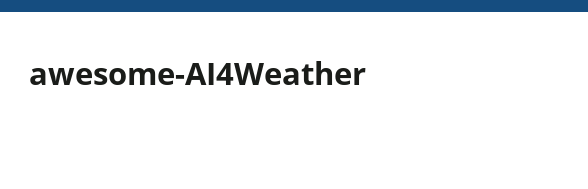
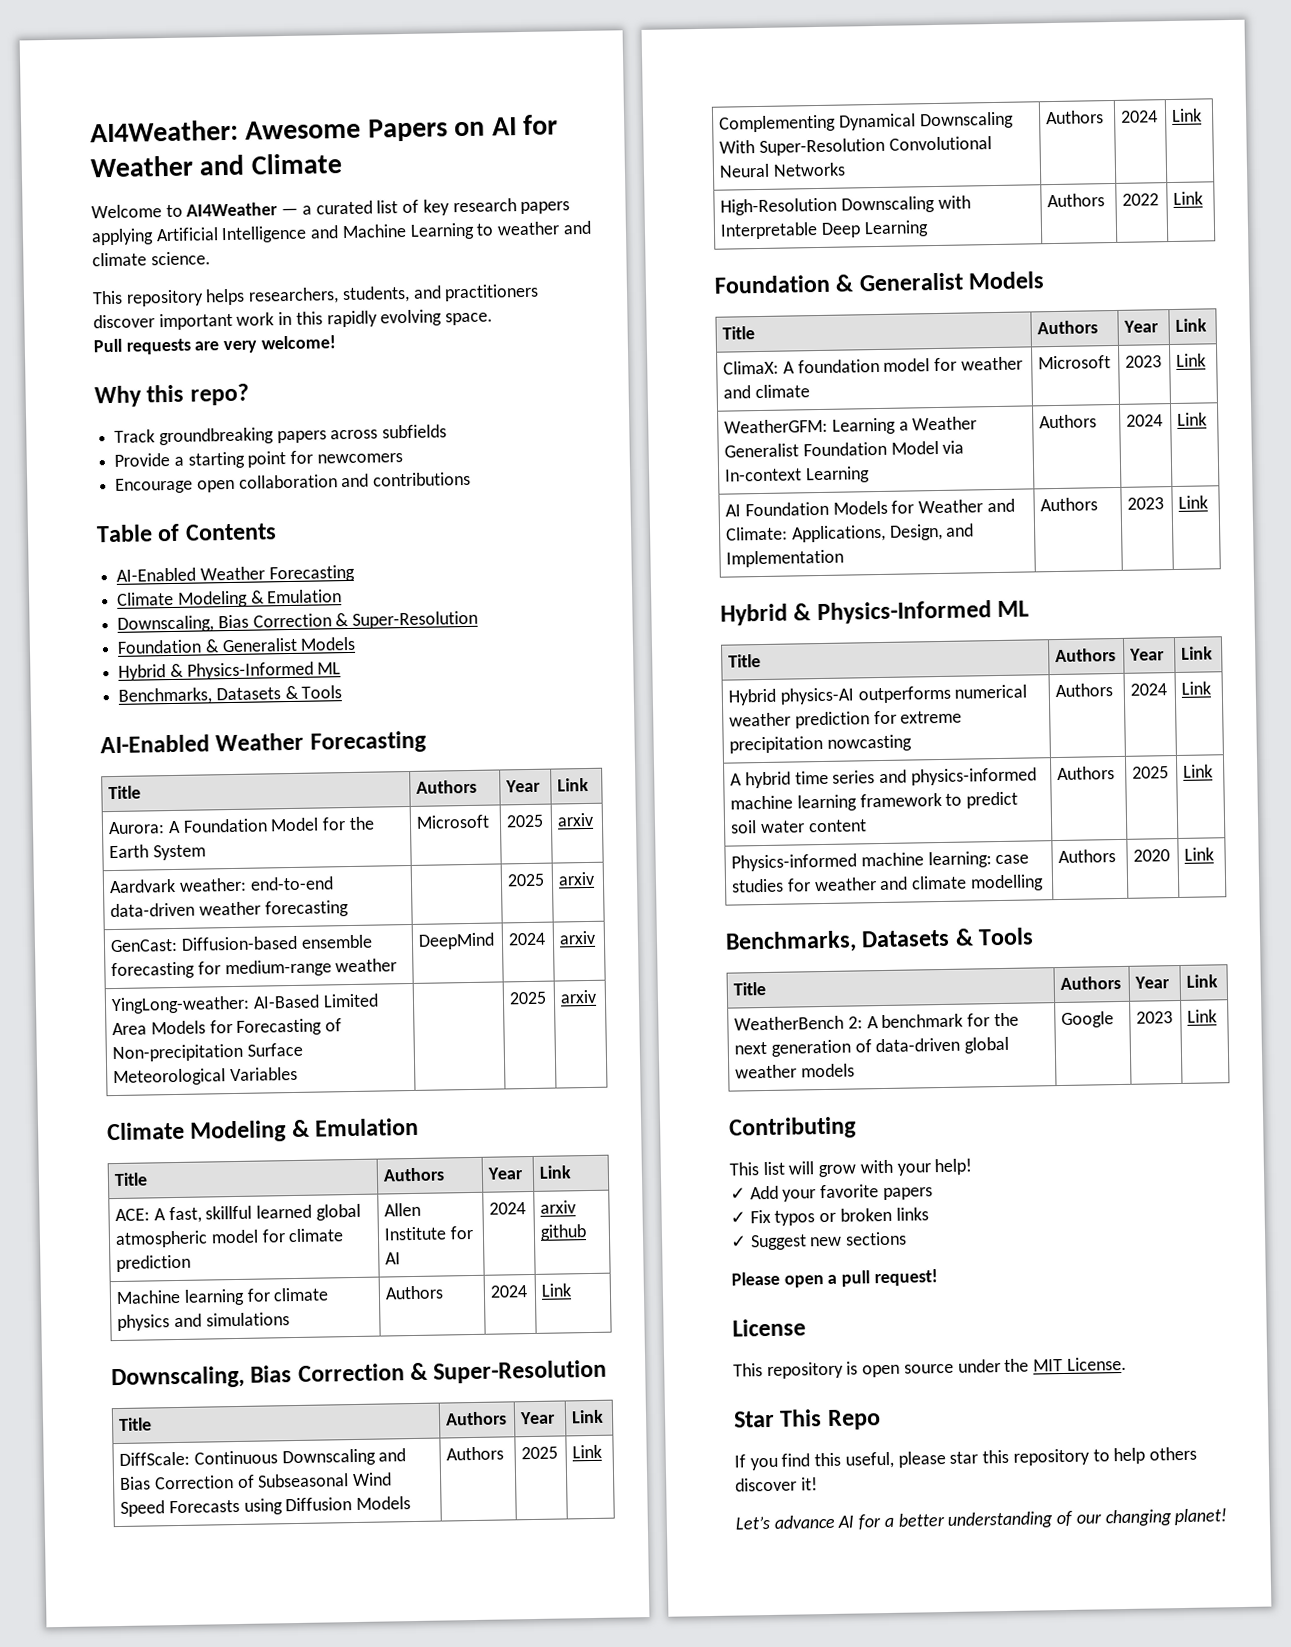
[29,61,366,85] awesome-AI4Weather -> [90,114,559,143] [90,153,342,178] [91,198,571,219] [91,220,592,246] [92,251,211,267] [92,283,540,307] [93,309,494,331] [93,335,336,355] [94,383,249,408] [114,424,448,446] [114,450,403,469] [115,471,472,494] [96,523,277,543] [116,564,355,583] [117,589,343,608] [117,610,479,633] [117,636,357,654] [118,661,342,681] [118,685,343,705] [100,730,427,754] [108,785,142,800] [416,779,478,794] [505,779,542,793] [557,777,590,792] [108,816,375,835] [109,844,206,861] [416,814,491,829] [506,814,545,828] [557,812,595,827] [109,876,334,894] [110,900,349,918] [507,873,546,887] [558,871,596,886] [110,934,373,953] [111,958,398,980] [418,932,496,950] [508,932,547,946] [559,930,597,945] [111,993,379,1015] [112,1018,342,1036] [112,1042,303,1063] [113,1066,298,1087] [509,991,548,1005] [560,989,598,1004] [106,1117,420,1143] [114,1172,149,1187] [383,1167,446,1182] [487,1167,525,1180] [539,1165,572,1179] [115,1203,361,1224] [115,1228,345,1249] [116,1254,192,1273] [384,1202,422,1217] [384,1225,474,1241] [385,1252,402,1265] [489,1202,527,1215] [540,1200,577,1214] [540,1224,588,1241] [116,1287,330,1306] [117,1312,290,1332] [385,1285,445,1300] [490,1285,528,1298] [541,1283,572,1297] [111,1359,608,1390] [118,1417,153,1431] [445,1411,508,1426] [519,1411,557,1425] [571,1409,605,1424] [119,1448,407,1467] [119,1472,392,1490] [120,1496,411,1517] [446,1446,505,1461] [521,1446,559,1460] [572,1444,603,1459] [719,111,1014,133] [719,136,992,156] [719,162,846,178] [1045,110,1105,125] [1121,110,1159,123] [1171,108,1203,122] [720,195,971,216] [720,220,929,240] [1047,193,1106,208] [1122,193,1160,206] [1173,191,1204,205] [714,271,1045,294] [722,326,756,340] [1037,320,1099,335] [1123,320,1160,333] [1175,318,1208,332] [723,356,1023,375] [723,384,810,399] [1038,355,1112,370] [1125,355,1163,368] [1176,353,1207,367] [724,416,978,435] [724,440,965,458] [725,466,870,484] [1039,414,1098,429] [1126,414,1164,427] [1177,412,1208,426] [725,498,1015,517] [726,523,975,543] [726,549,845,568] [1040,497,1099,512] [1127,497,1165,510] [1178,495,1209,509] [720,600,1030,626] [728,654,762,668] [1055,648,1117,663] [1129,648,1166,661] [1181,646,1214,660] [728,684,1028,706] [729,710,963,729] [729,734,912,754] [1055,683,1114,698] [1130,683,1168,696] [1181,681,1212,695] [730,767,1037,789] [730,791,1018,812] [730,819,867,834] [1057,766,1116,781] [1132,766,1170,779] [1183,764,1214,778] [731,851,1030,872] [731,874,1044,893] [1058,849,1117,864] [1133,849,1171,862] [1184,847,1215,861] [725,927,1035,954] [733,981,767,996] [1060,975,1122,990] [1134,976,1171,989] [1186,974,1219,988] [734,1012,1019,1031] [734,1036,1009,1057] [735,1063,855,1079] [1061,1011,1115,1028] [1136,1011,1174,1024] [1187,1009,1218,1023] [729,1116,857,1140] [729,1158,973,1178] [730,1184,933,1202] [730,1207,929,1226] [730,1231,908,1251] [731,1269,938,1288] [732,1318,806,1337] [733,1356,1127,1380] [733,1409,881,1431] [734,1446,1197,1471] [735,1477,818,1492] [735,1508,1228,1530] AI4Weather: Awesome Papers on AI for Weather and Climate // Welcome to AI4Weather — a curated list of key research papers applying Artificial Intelligence and Machine Learning to weather and climate science. // This repository helps researchers, students, and practitioners discover important work in this rapidly evolving space. // Pull requests are very welcome! // Why this repo? // Track groundbreaking papers across subfields // Provide a starting point for newcomers // Encourage open collaboration and contributions // Table of Contents // AI-Enabled Weather Forecasting // Climate Modeling & Emulation // Downscaling, Bias Correction & Super-Resolution // Foundation & Generalist Models // Hybrid & Physics-Informed ML // Benchmarks, Datasets & Tools // AI-Enabled Weather Forecasting // Title | Authors | Year | Link // Aurora: A Foundation Model for the Earth System | Microsoft | 2025 | arxiv // Aardvark weather: end-to-end data-driven weather forecasting | | 2025 | arxiv // GenCast: Diffusion-based ensemble forecasting for medium-range weather | DeepMind | 2024 | arxiv // YingLong-weather: AI-Based Limited Area Models for Forecasting of Non-precipitation Surface Meteorological Variables | | 2025 | arxiv // Climate Modeling & Emulation // Title | Authors | Year | Link // ACE: A fast, skillful learned global atmospheric model for climate prediction | Allen Institute for AI | 2024 | arxiv github // Machine learning for climate physics and simulations | Authors | 2024 | Link // Downscaling, Bias Correction & Super-Resolution // Title | Authors | Year | Link // DiffScale: Continuous Downscaling and Bias Correction of Subseasonal Wind Speed Forecasts using Diffusion Models | Authors | 2025 | Link // Complementing Dynamical Downscaling With Super-Resolution Convolutional Neural Networks | Authors | 2024 | Link // High-Resolution Downscaling with Interpretable Deep Learning | Authors | 2022 | Link // Foundation & Generalist Models // Title | Authors | Year | Link // ClimaX: A foundation model for weather and climate | Microsoft | 2023 | Link // WeatherGFM: Learning a Weather Generalist Foundation Model via In-context Learning | Authors | 2024 | Link // AI Foundation Models for Weather and Climate: Applications, Design, and Implementation | Authors | 2023 | Link // Hybrid & Physics-Informed ML // Title | Authors | Year | Link // Hybrid physics-AI outperforms numerical weather prediction for extreme precipitation nowcasting | Authors | 2024 | Link // A hybrid time series and physics-informed machine learning framework to predict soil water content | Authors | 2025 | Link // Physics-informed machine learning: case studies for weather and climate modelling | Authors | 2020 | Link // Benchmarks, Datasets & Tools // Title | Authors | Year | Link // WeatherBench 2: A benchmark for the next generation of data-driven global weather models | Google | 2023 | Link // Contributing // This list will grow with your help! // ✓ Add your favorite papers // ✓ Fix typos or broken links // ✓ Suggest new sections // Please open a pull request! // License // This repository is open source under the MIT License. // Star This Repo // If you find this useful, please star this repository to help others discover it! // Let’s advance AI for a better understanding of our changing planet!

